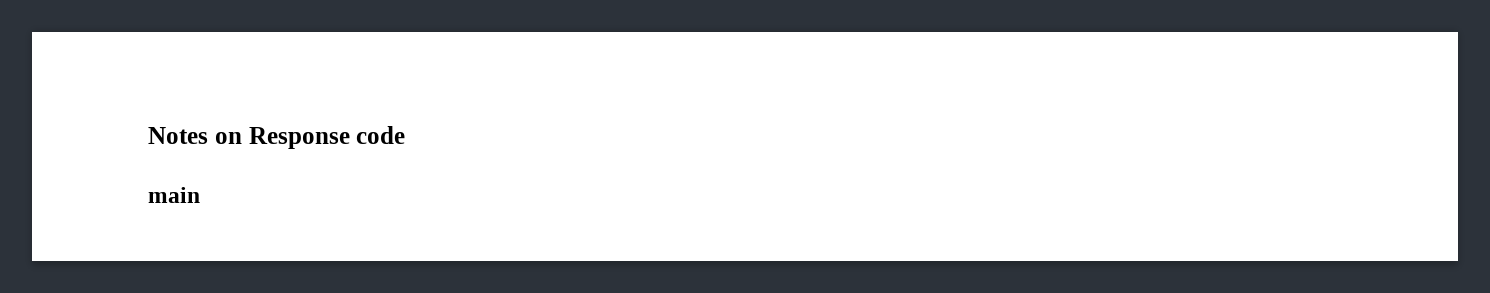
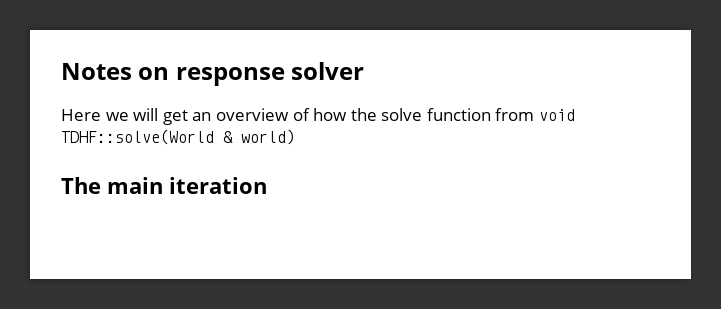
[248,126,406,149] [148,187,200,203] Response code // main -> [175,62,365,86] [61,108,576,125] [61,129,295,145] [61,177,267,194] response solver // Here we will get an overview of how the solve function from void TDHF::solve(World & world) // The main iteration

